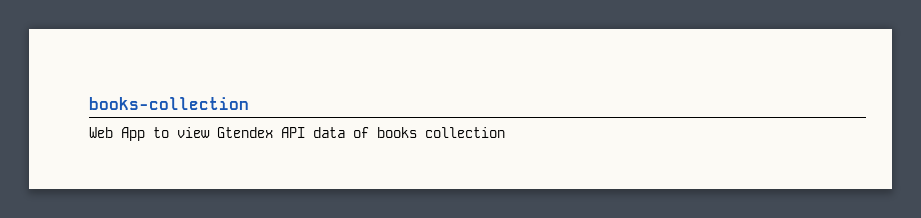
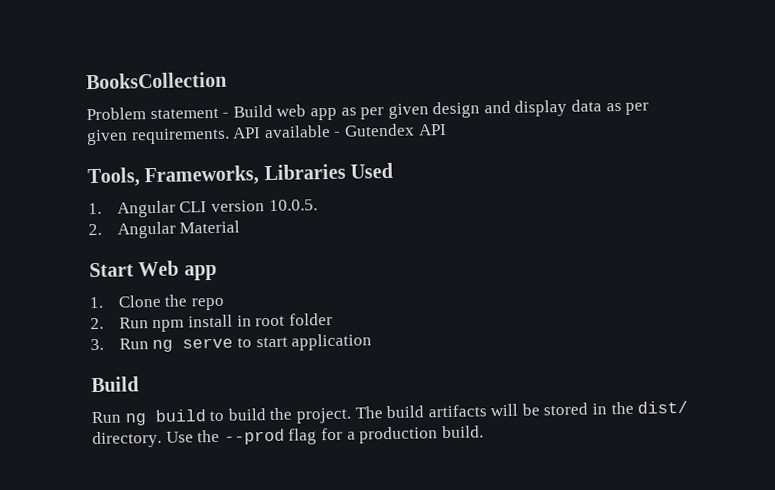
[89,97,249,110] [89,127,505,141] books-collection // Web App to view Gtendex API data of books collection -> [86,71,227,90] [86,99,650,121] [86,123,447,146] [87,162,394,188] [88,199,318,218] [88,220,241,239] [89,260,217,281] [89,294,225,311] [90,312,333,333] [90,333,373,353] [91,376,139,393] [91,400,689,426] [92,425,484,449] BooksCollection // Problem statement - Build web app as per given design and display data as per given requirements. API available - Gutendex API // Tools, Frameworks, Libraries Used // 1. Angular CLI version 10.0.5. // 2. Angular Material // Start Web app // 1. Clone the repo // 2. Run npm install in root folder // 3. Run ng serve to start application // Build // Run ng build to build the project. The build artifacts will be stored in the dist/ directory. Use the --prod flag for a production build.

